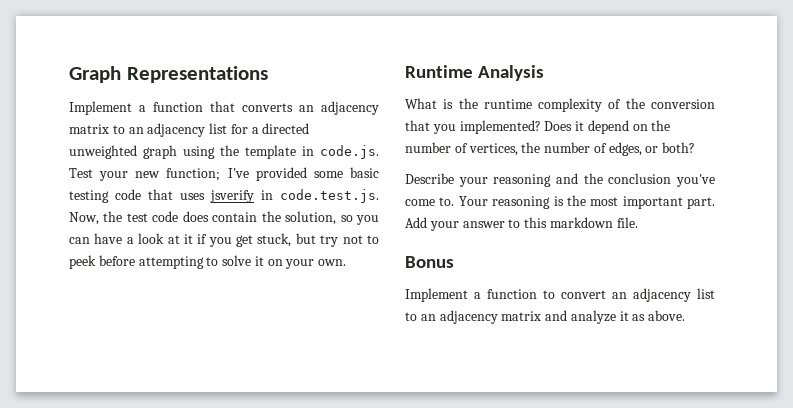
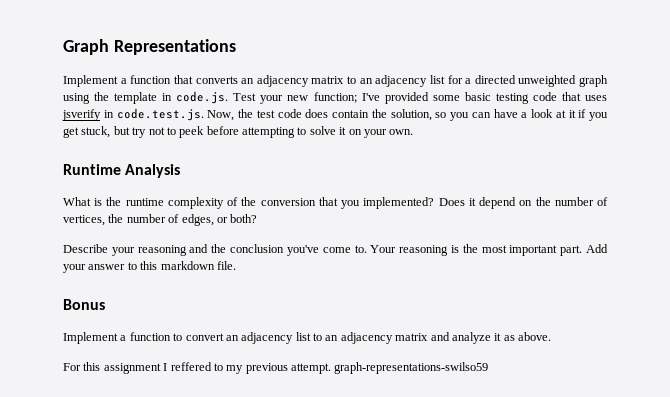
(686, 315) none -> [63,362,489,374] // For this assignment I reffered to my previous attempt. graph-representations-swilso59

